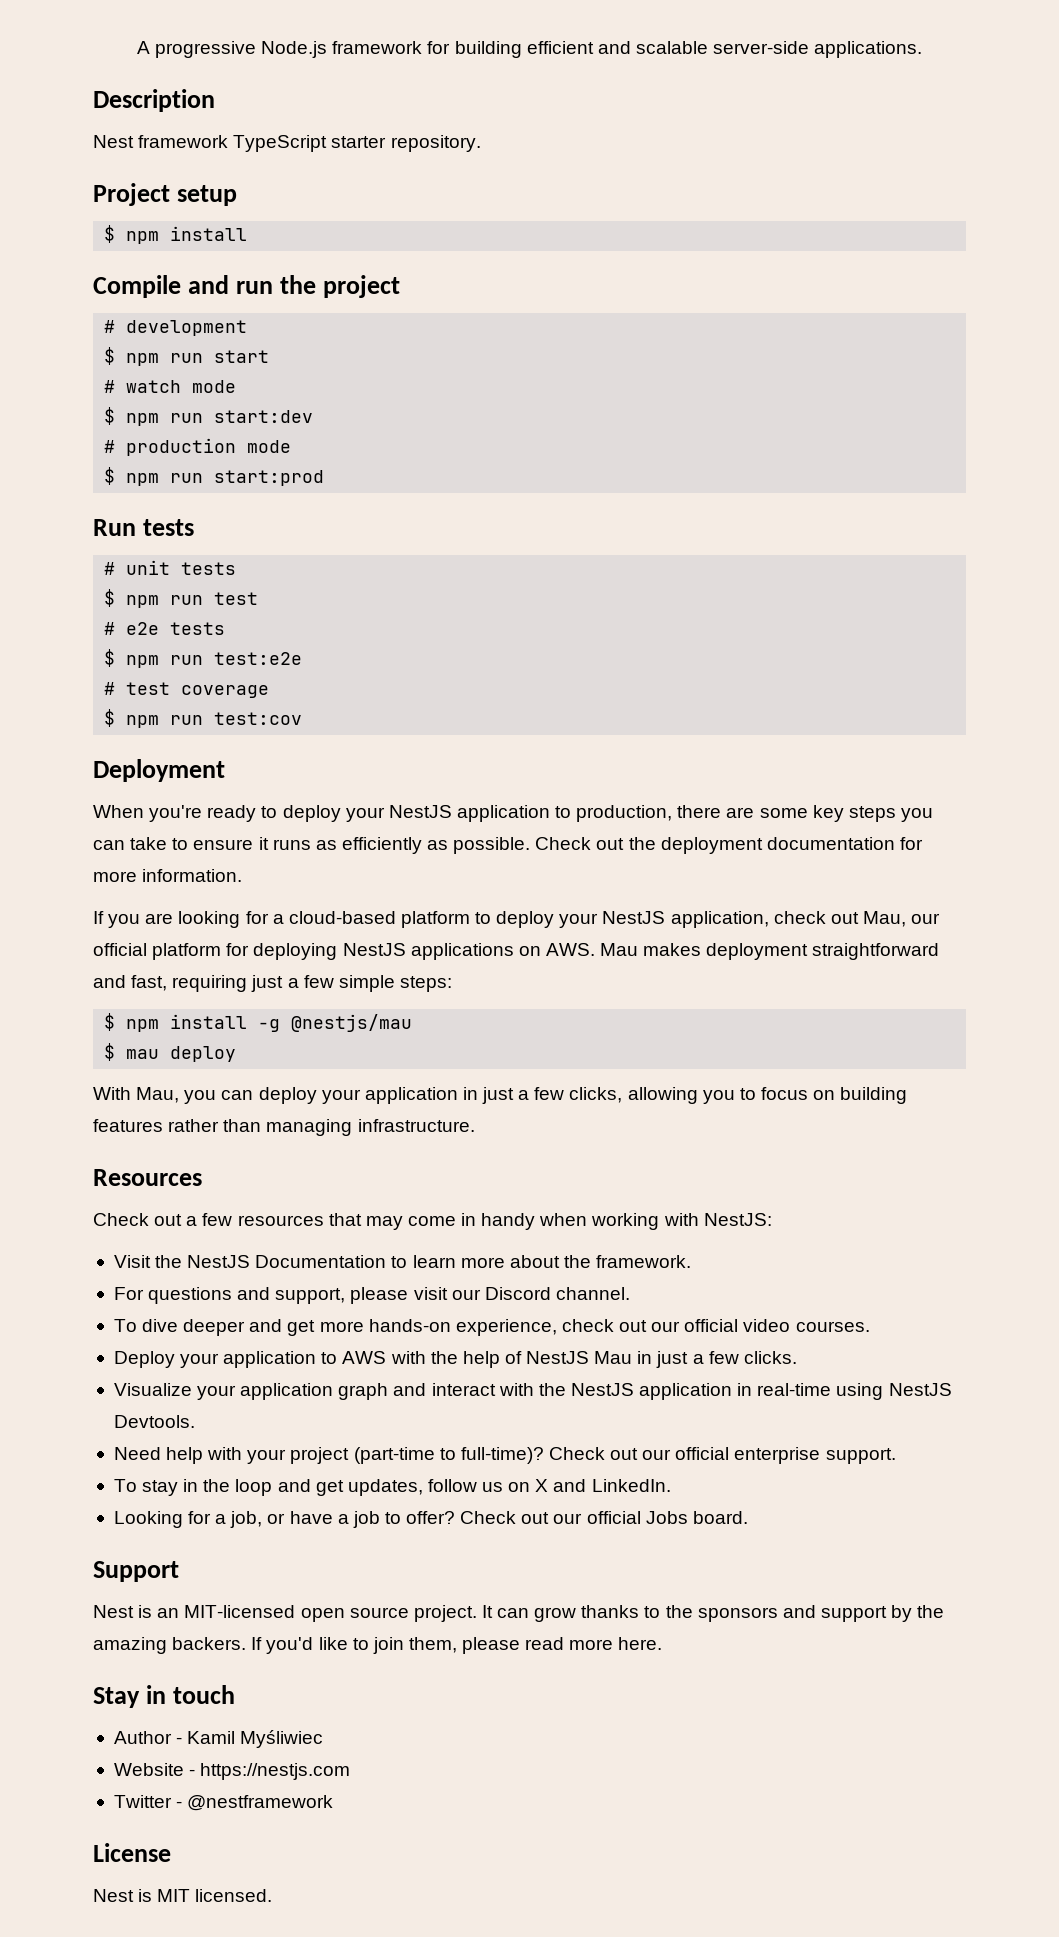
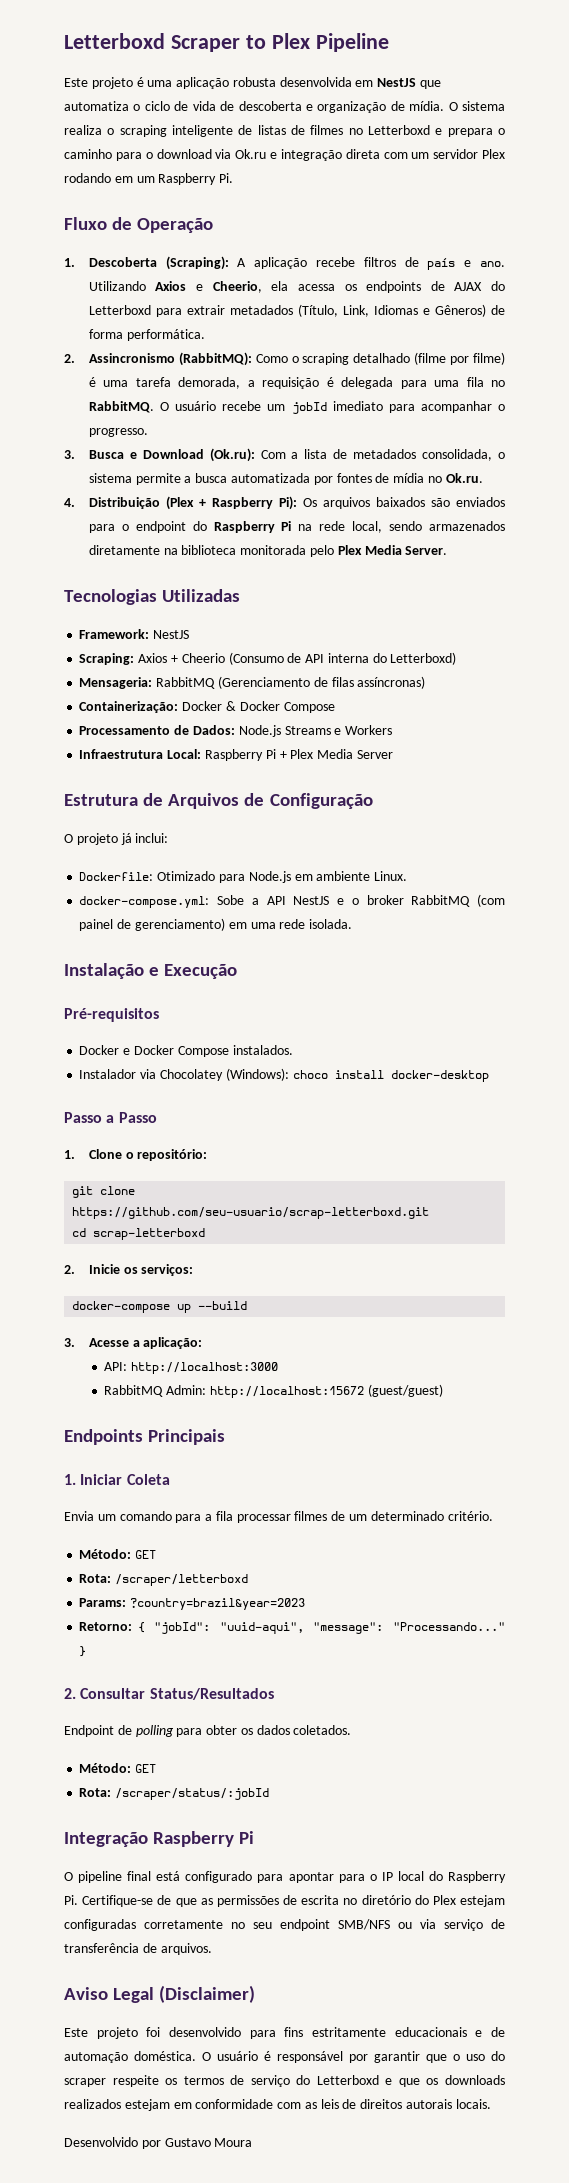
[136,41,923,58] [93,89,215,112] [93,135,481,152] [93,183,237,206] [104,225,248,244] [93,275,400,298] [104,320,248,336] [104,347,270,366] [104,380,237,393] [104,407,314,426] [104,438,292,456] [104,467,325,486] [93,519,194,536] [104,560,237,575] [104,589,259,608] [104,622,226,635] [104,649,303,668] [104,682,270,698] [104,709,303,728] [93,759,225,782] [93,805,933,822] [93,837,923,854] [93,869,243,882] [93,911,941,928] [93,943,940,960] [93,975,452,992] [104,1013,413,1032] [104,1043,237,1062] [93,1087,908,1104] [93,1119,475,1136] [93,1169,202,1186] [93,1213,772,1230] [113,1255,692,1268] [113,1287,630,1304] [113,1319,870,1336] [113,1351,797,1368] [113,1383,952,1400] [113,1415,195,1428] [113,1447,896,1464] [113,1479,671,1496] [113,1511,748,1528] [93,1561,179,1582] [93,1605,945,1622] [93,1637,663,1654] [93,1685,235,1708] [113,1730,324,1748] [113,1763,351,1780] [113,1795,334,1811] [93,1843,171,1862] [93,1889,273,1902] A progressive Node.js framework for building efficient and scalable server-side applications. // Description // Nest framework TypeScript starter repository. // Project setup // $ npm install // Compile and run the project // # development // $ npm run start // # watch mode // $ npm run start:dev // # production mode // $ npm run start:prod // Run tests // # unit tests // $ npm run test // # e2e tests // $ npm run test:e2e // # test coverage // $ npm run test:cov // Deployment // When you're ready to deploy your NestJS application to production, there are some key steps you can take to ensure it runs as efficiently as possible. Check out the deployment documentation for more information. // If you are looking for a cloud-based platform to deploy your NestJS application, check out Mau, our official platform for deploying NestJS applications on AWS. Mau makes deployment straightforward and fast, requiring just a few simple steps: // $ npm install -g @nestjs/mau // $ mau deploy // With Mau, you can deploy your application in just a few clicks, allowing you to focus on building features rather than managing infrastructure. // Resources // Check out a few resources that may come in handy when working with NestJS: // Visit the NestJS Documentation to learn more about the framework. // For questions and support, please visit our Discord channel. // To dive deeper and get more hands-on experience, check out our official video courses. // Deploy your application to AWS with the help of NestJS Mau in just a few clicks. // Visualize your application graph and interact with the NestJS application in real-time using NestJS Devtools. // Need help with your project (part-time to full-time)? Check out our official enterprise support. // To stay in the loop and get updates, follow us on X and LinkedIn. // Looking for a job, or have a job to offer? Check out our official Jobs board. // Support // Nest is an MIT-licensed open source project. It can grow thanks to the sponsors and support by the amazing backers. If you'd like to join them, please read more here. // Stay in touch // Author - Kamil Myśliwiec // Website - https://nestjs.com // Twitter - @nestframework // License // Nest is MIT licensed. -> [64,33,389,52] [64,77,442,89] [64,101,506,113] [64,125,505,137] [64,149,505,161] [64,173,234,185] [64,217,214,233] [64,256,505,270] [88,281,505,293] [88,304,505,317] [88,329,205,341] [64,352,506,366] [88,377,505,389] [88,401,506,414] [88,428,148,437] [64,448,506,462] [88,473,483,485] [64,496,505,510] [88,521,506,533] [88,545,448,557] [64,589,241,605] [79,629,190,639] [79,652,457,665] [79,676,426,689] [79,701,335,713] [79,725,393,737] [79,749,393,761] [64,793,373,809] [64,833,169,845] [79,871,408,883] [79,894,506,908] [79,918,353,931] [64,963,238,979] [64,1008,159,1022] [79,1045,293,1057] [79,1068,489,1082] [64,1112,157,1123] [64,1149,208,1161] [72,1186,136,1198] [72,1207,430,1219] [72,1228,206,1240] [64,1264,194,1276] [72,1301,248,1313] [64,1337,203,1349] [104,1362,279,1374] [104,1384,443,1398] [64,1429,226,1445] [64,1474,170,1485] [64,1511,493,1523] [79,1549,157,1559] [79,1574,249,1586] [79,1598,306,1610] [79,1622,506,1634] [79,1646,87,1657] [64,1688,274,1700] [64,1725,352,1737] [79,1763,157,1773] [79,1788,270,1800] [64,1831,255,1847] [64,1871,506,1883] [64,1895,506,1907] [64,1919,505,1931] [64,1943,212,1955] [64,1985,256,2003] [64,2027,506,2039] [64,2051,505,2063] [64,2075,505,2087] [64,2099,491,2111] [64,2137,253,2149] Letterboxd Scraper to Plex Pipeline // Este projeto é uma aplicação robusta desenvolvida em NestJS que automatiza o ciclo de vida de descoberta e organização de mídia. O sistema realiza o scraping inteligente de listas de filmes no Letterboxd e prepara o caminho para o download via Ok.ru e integração direta com um servidor Plex rodando em um Raspberry Pi. // Fluxo de Operação // 1. Descoberta (Scraping): A aplicação recebe filtros de país e ano. Utilizando Axios e Cheerio, ela acessa os endpoints de AJAX do Letterboxd para extrair metadados (Título, Link, Idiomas e Gêneros) de forma performática. // 2. Assincronismo (RabbitMQ): Como o scraping detalhado (filme por filme) é uma tarefa demorada, a requisição é delegada para uma fila no RabbitMQ. O usuário recebe um jobId imediato para acompanhar o progresso. // 3. Busca e Download (Ok.ru): Com a lista de metadados consolidada, o sistema permite a busca automatizada por fontes de mídia no Ok.ru. // 4. Distribuição (Plex + Raspberry Pi): Os arquivos baixados são enviados para o endpoint do Raspberry Pi na rede local, sendo armazenados diretamente na biblioteca monitorada pelo Plex Media Server. // Tecnologias Utilizadas // Framework: NestJS // Scraping: Axios + Cheerio (Consumo de API interna do Letterboxd) // Mensageria: RabbitMQ (Gerenciamento de filas assíncronas) // Containerização: Docker & Docker Compose // Processamento de Dados: Node.js Streams e Workers // Infraestrutura Local: Raspberry Pi + Plex Media Server // Estrutura de Arquivos de Configuração // O projeto já inclui: // Dockerfile: Otimizado para Node.js em ambiente Linux. // docker-compose.yml: Sobe a API NestJS e o broker RabbitMQ (com painel de gerenciamento) em uma rede isolada. // Instalação e Execução // Pré-requisitos // Docker e Docker Compose instalados. // Instalador via Chocolatey (Windows): choco install docker-desktop // Passo a Passo // 1. Clone o repositório: // git clone https://github.com/seu-usuario/scrap-letterboxd.git // cd scrap-letterboxd // 2. Inicie os serviços: // docker-compose up --build // 3. Acesse a aplicação: // API: http://localhost:3000 // RabbitMQ Admin: http://localhost:15672 (guest/guest) // Endpoints Principais // 1. Iniciar Coleta // Envia um comando para a fila processar filmes de um determinado critério. // Método: GET // Rota: /scraper/letterboxd // Params: ?country=brazil&year=2023 // Retorno: { "jobId": "uuid-aqui", "message": "Processando..." } // 2. Consultar Status/Resultados // Endpoint de polling para obter os dados coletados. // Método: GET // Rota: /scraper/status/:jobId // Integração Raspberry Pi // O pipeline final está configurado para apontar para o IP local do Raspberry Pi. Certifique-se de que as permissões de escrita no diretório do Plex estejam configuradas corretamente no seu endpoint SMB/NFS ou via serviço de transferência de arquivos. // Aviso Legal (Disclaimer) // Este projeto foi desenvolvido para fins estritamente educacionais e de automação doméstica. O usuário é responsável por garantir que o uso do scraper respeite os termos de serviço do Letterboxd e que os downloads realizados estejam em conformidade com as leis de direitos autorais locais. // Desenvolvido por Gustavo Moura

